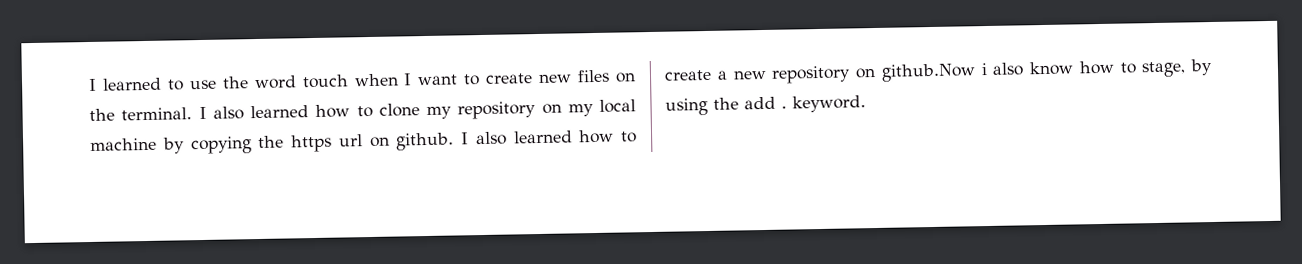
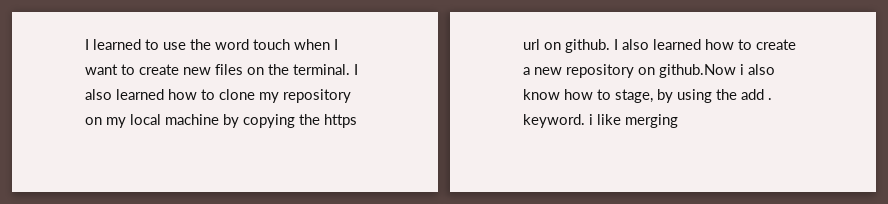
(866, 104) none -> [589,114,678,128] i like merging

